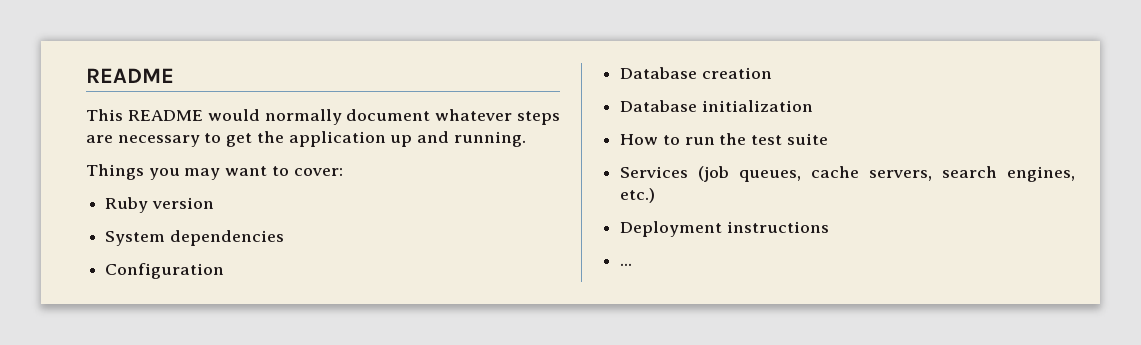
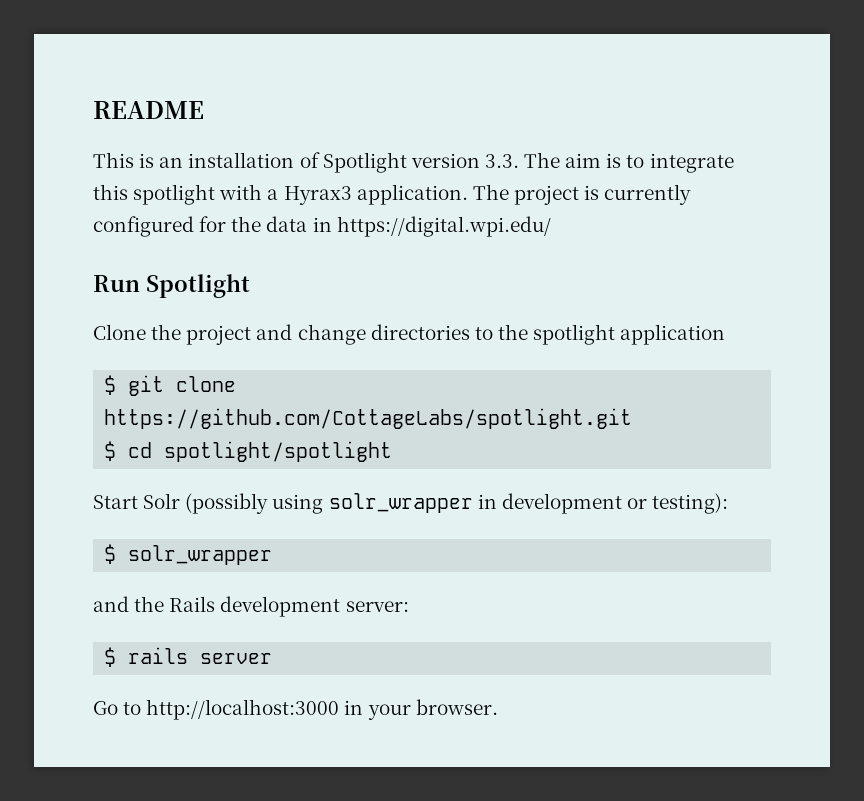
[127,109,560,125] [86,131,526,147] [86,164,343,180] [105,197,214,213] [105,230,284,246] [105,263,225,279] [620,67,772,79] [620,100,813,112] [620,133,828,145] [620,166,1075,182] [620,188,656,203] [620,221,829,237] [620,263,633,266] README would normally document whatever steps are necessary to get the application up and running. // Things you may want to cover: // Ruby version // System dependencies // Configuration // Database creation // Database initialization // How to run the test suite // Services (job queues, cache servers, search engines, etc.) // Deployment instructions // ... -> [139,152,734,173] [93,184,692,205] [93,216,551,237] [93,274,250,298] [93,324,726,345] [104,375,237,396] [104,408,633,429] [104,441,393,462] [93,493,729,514] [104,544,273,565] [93,596,409,617] [104,647,273,667] [93,699,498,720] is an installation of Spotlight version 3.3. The aim is to integrate this spotlight with a Hyrax3 application. The project is currently configured for the data in https://digital.wpi.edu/ // Run Spotlight // Clone the project and change directories to the spotlight application // $ git clone https://github.com/CottageLabs/spotlight.git // $ cd spotlight/spotlight // Start Solr (possibly using solr_wrapper in development or testing): // $ solr_wrapper // and the Rails development server: // $ rails server // Go to http://localhost:3000 in your browser.

